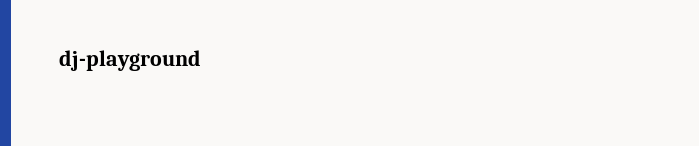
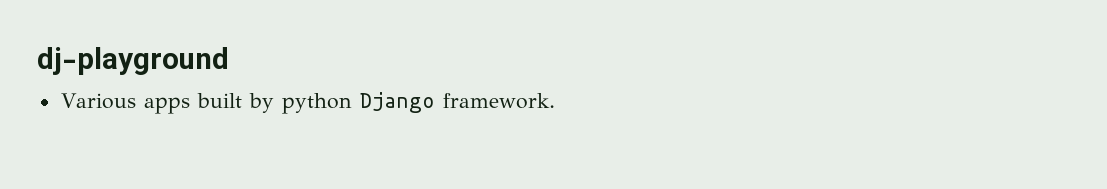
(201, 60) none -> [60,92,555,114] // Various apps built by python Django framework.

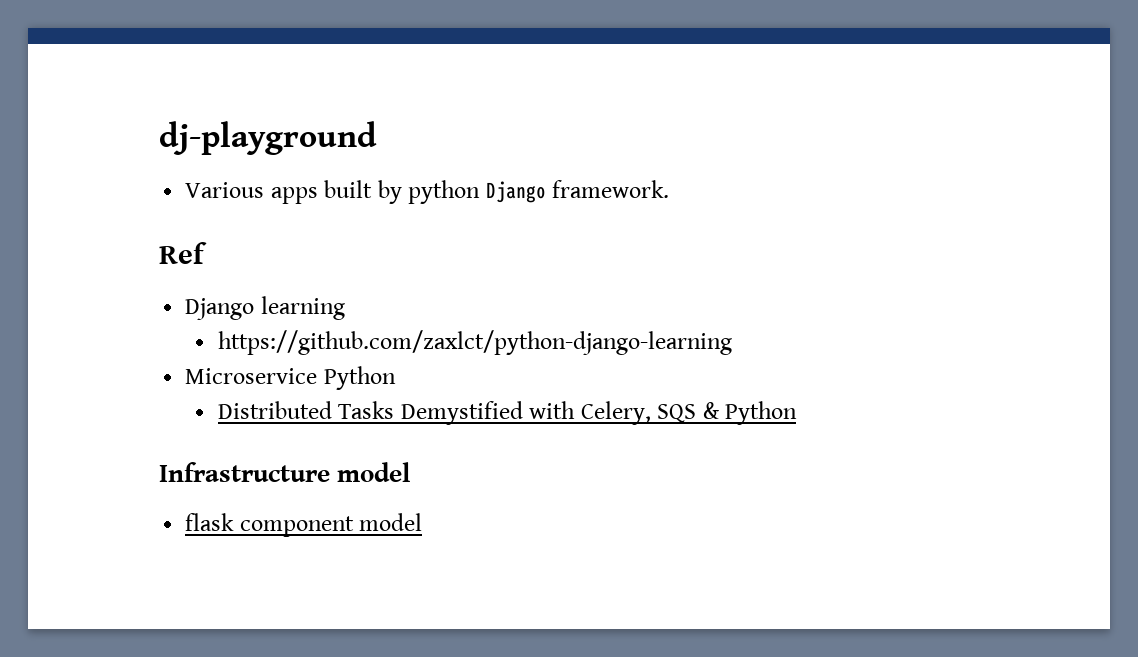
(555, 101) none -> [159,242,207,264] [185,296,345,320] [217,330,732,355] [185,366,396,390] [217,401,797,425] [159,462,411,482] [185,513,423,537] // Ref // Django learning // https://github.com/zaxlct/python-django-learning // Microservice Python // Distributed Tasks Demystified with Celery, SQS & Python // Infrastructure model // flask component model

